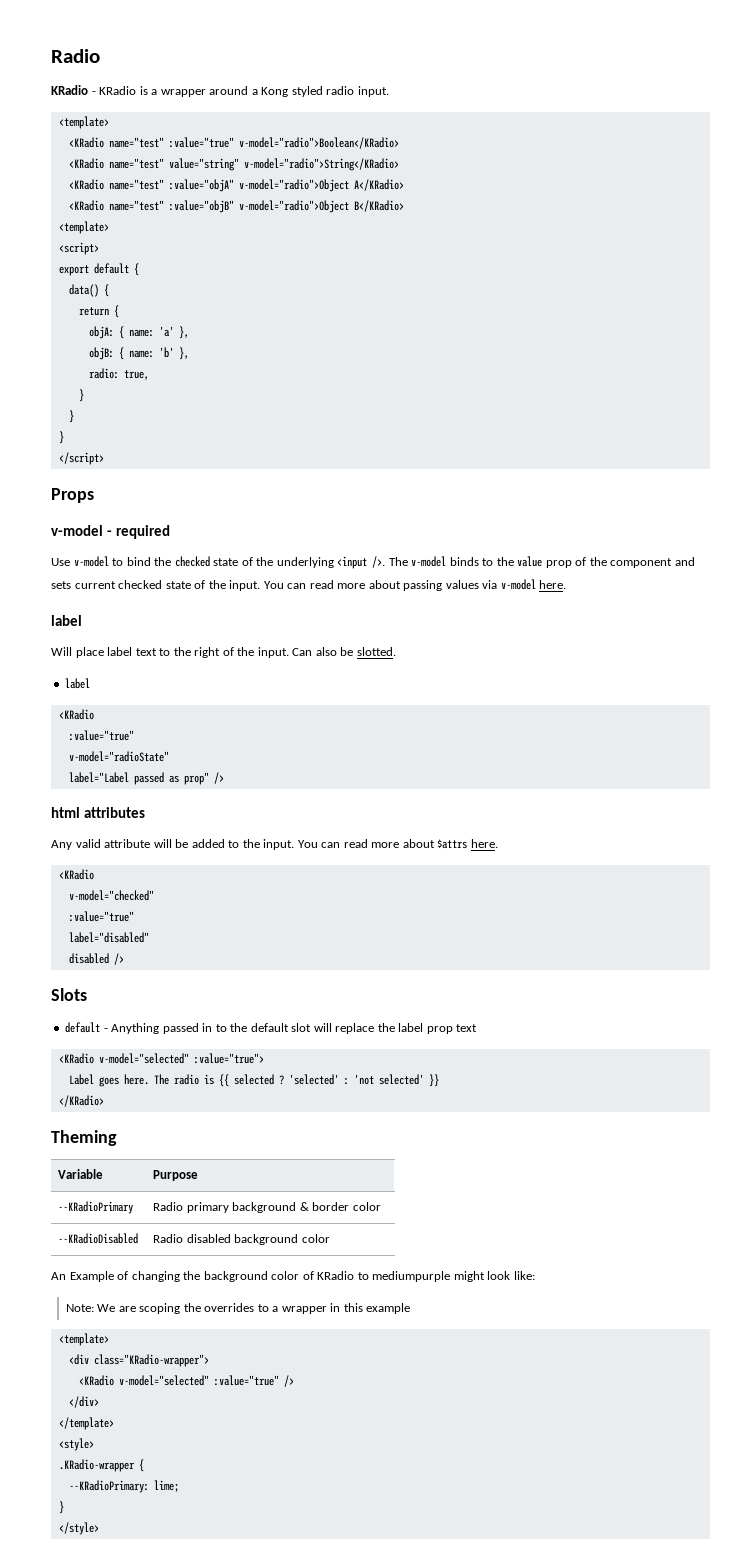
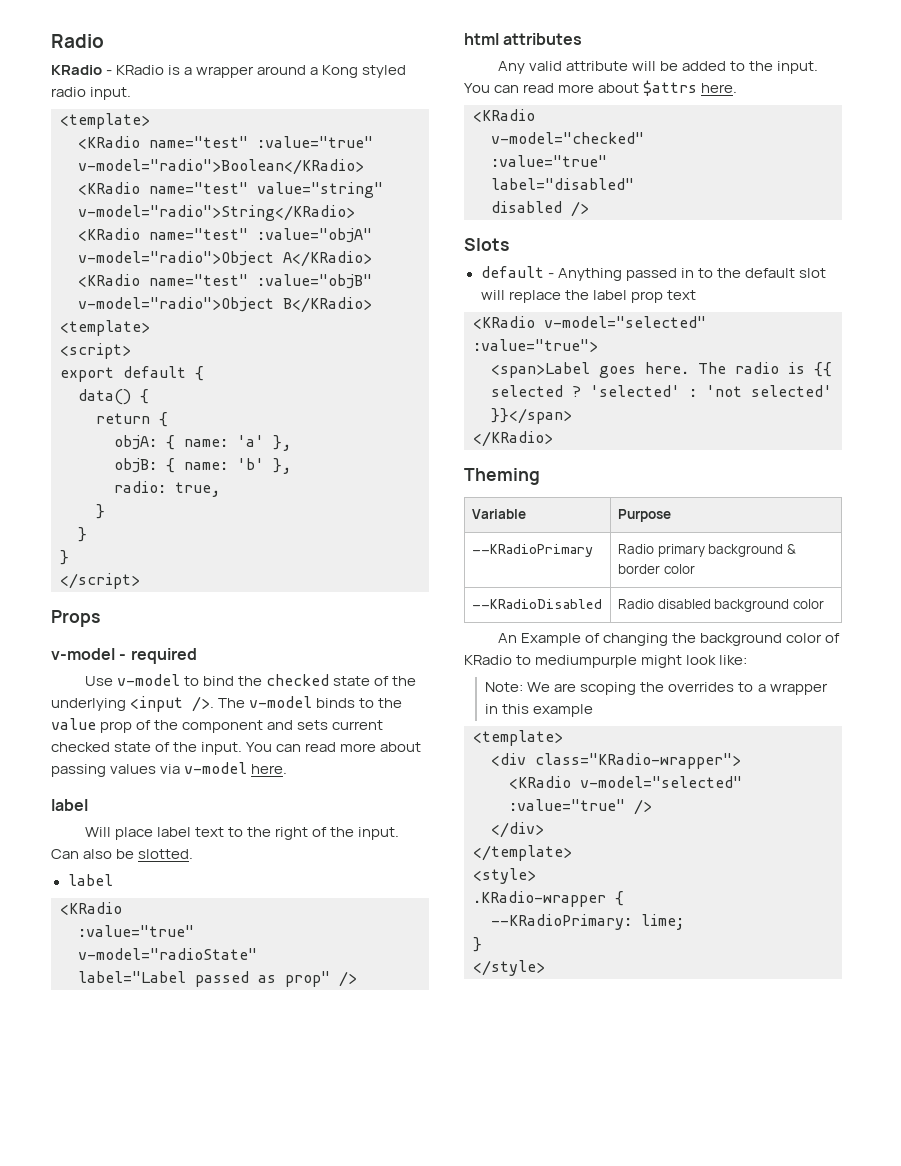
[68,1074,94,1085] Label -> [491,362,590,378] <span>Label
[428,1074,439,1087] }} -> [491,408,572,424] }}</span>

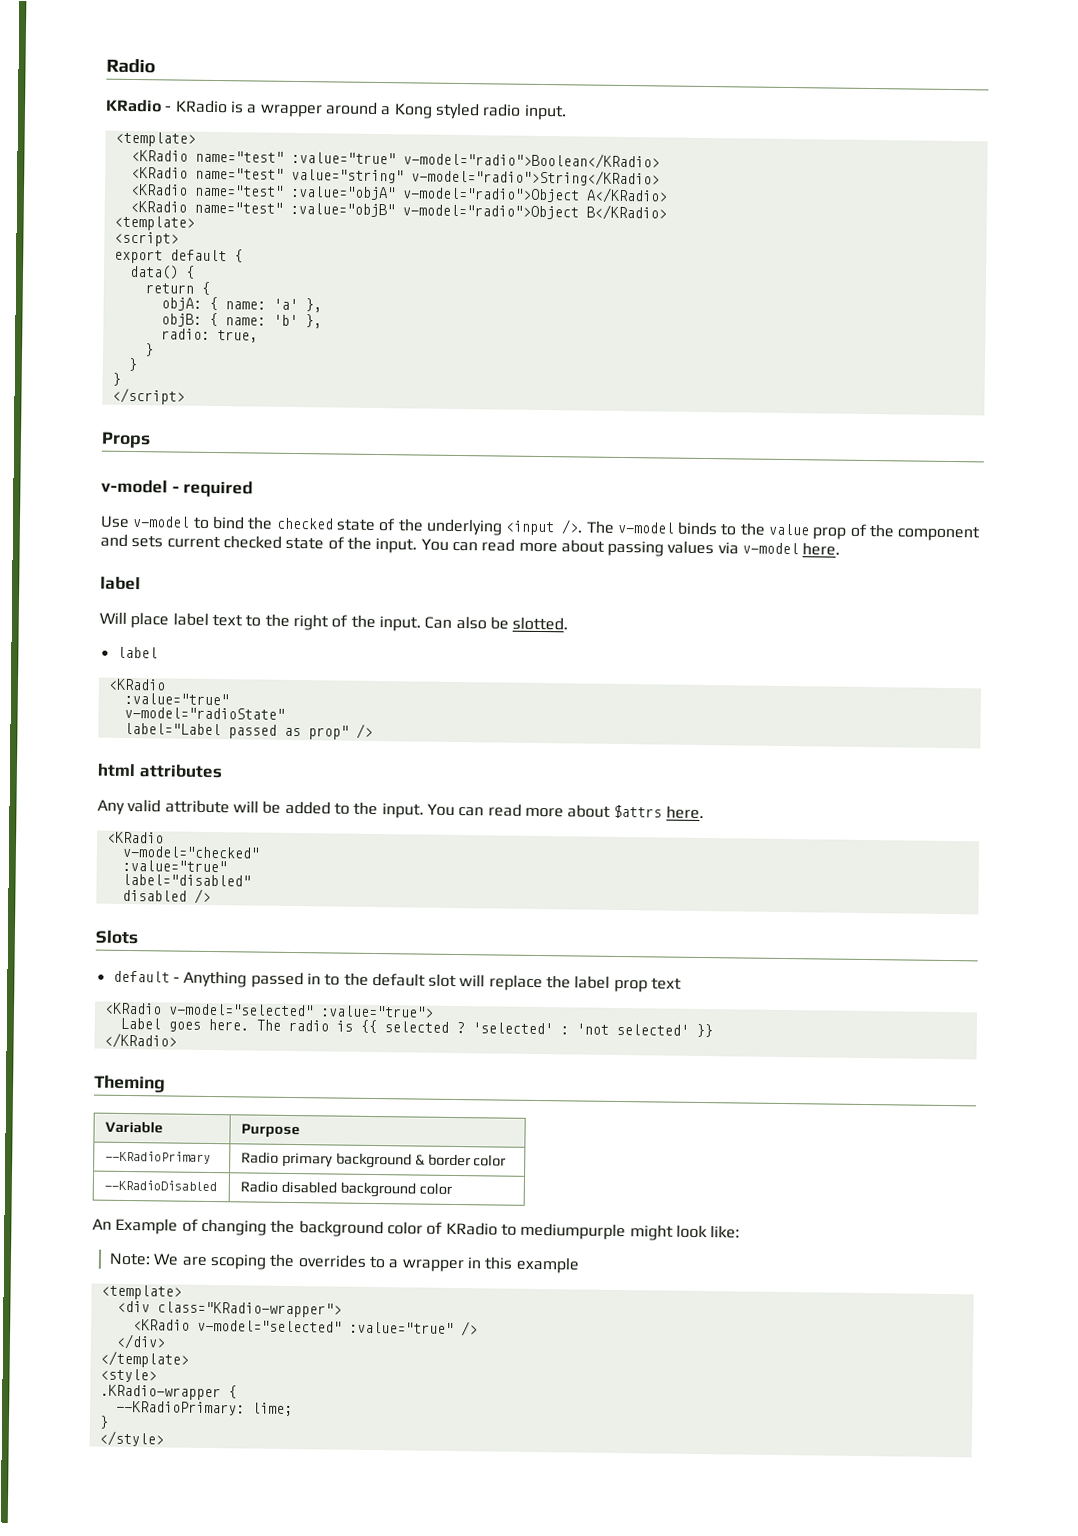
[491,362,590,378] <span>Label -> [119,1017,161,1030] Label
[491,408,572,424] }}</span> -> [695,1023,713,1038] }}

